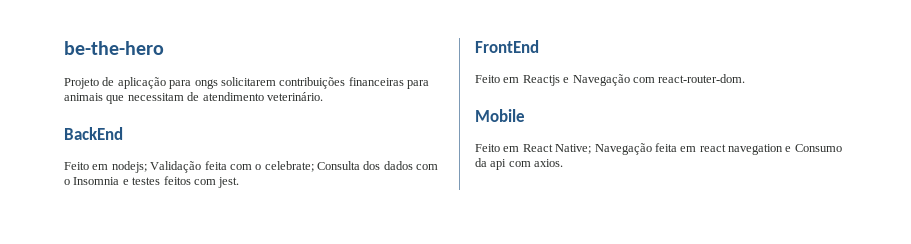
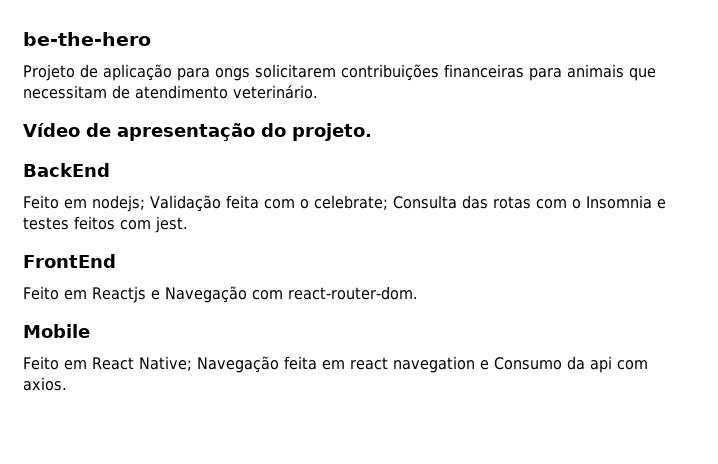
(323, 96) none -> [23,123,372,141] // Vídeo de apresentação do projeto.
[363,161,413,170] dos dados -> [461,195,531,209] das rotas

